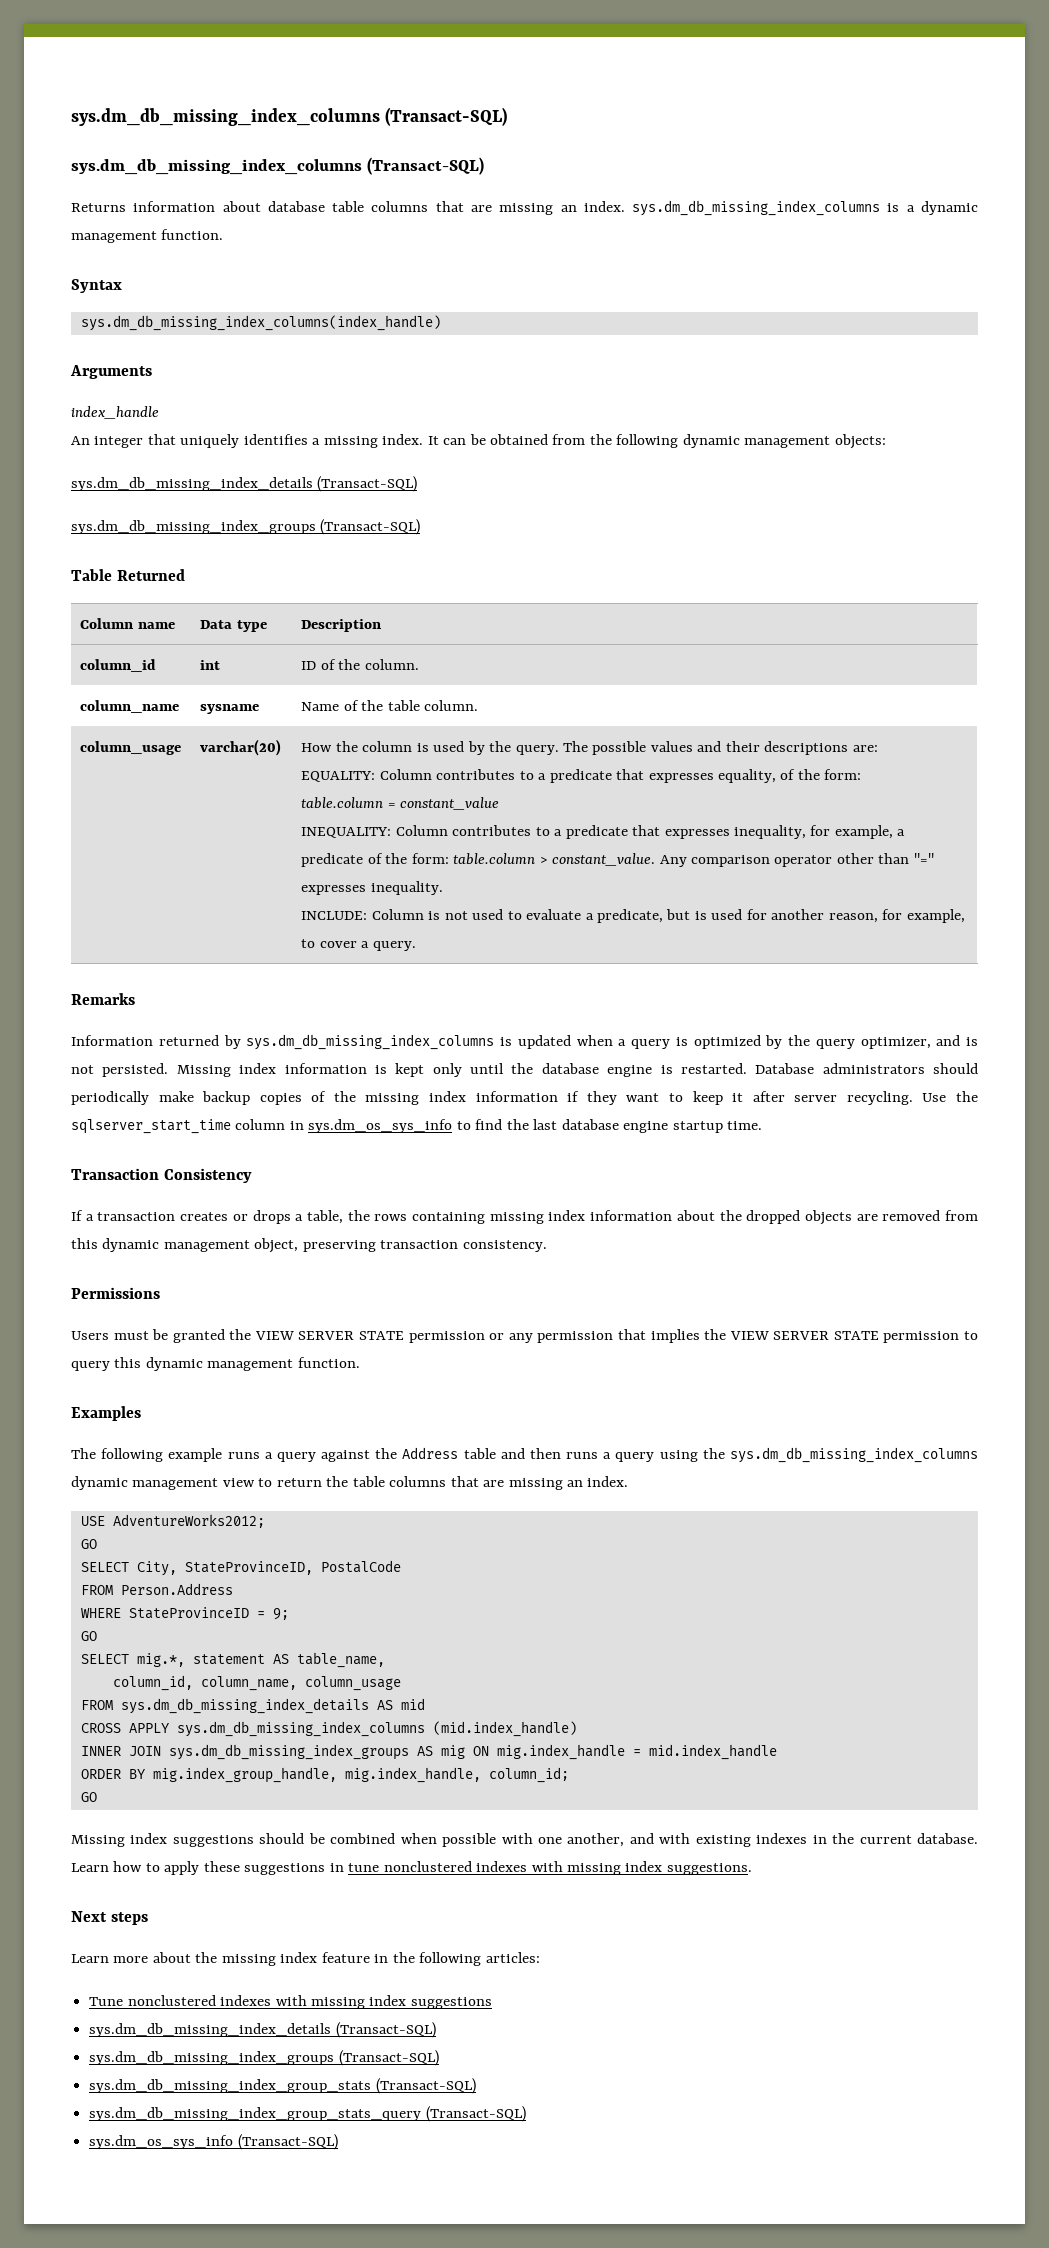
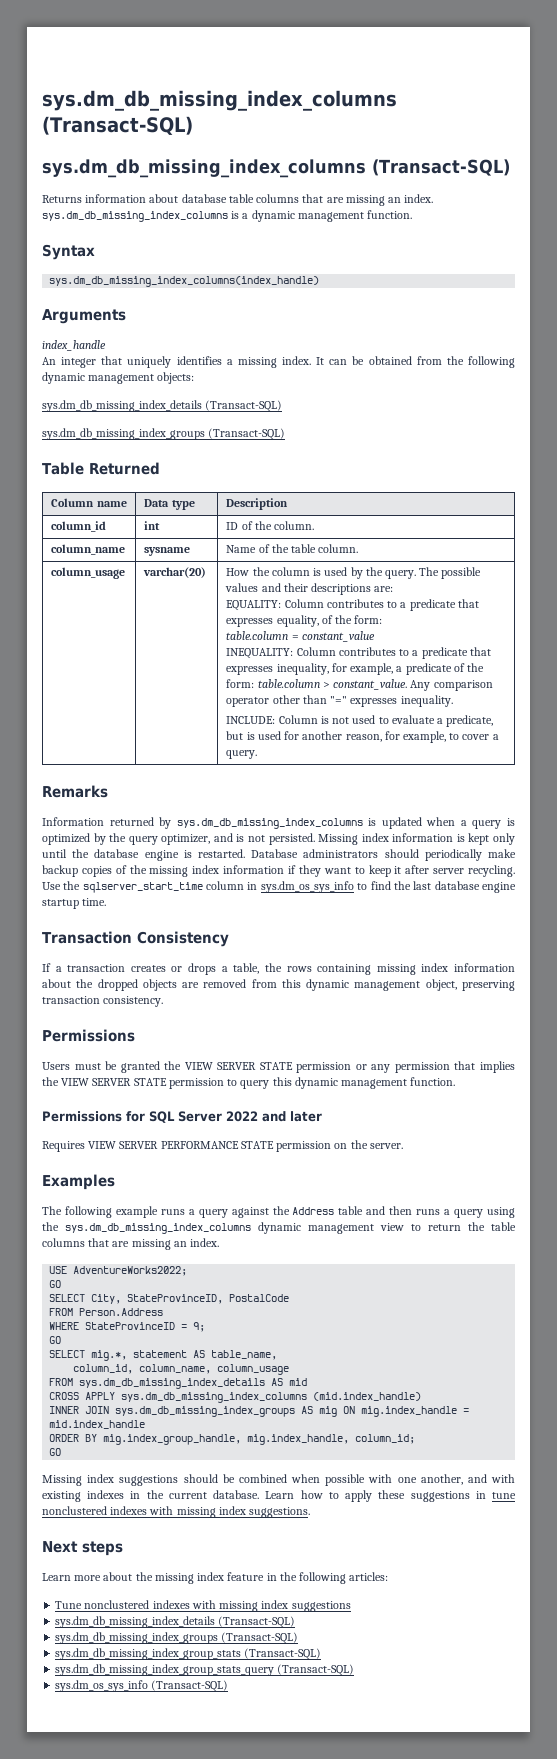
(360, 1362) none -> [42,1111,322,1123] [42,1140,403,1152] // Permissions for SQL Server 2022 and later // Requires VIEW SERVER PERFORMANCE STATE permission on the server.
[112,1514,265,1528] AdventureWorks2012; -> [73,1266,188,1276] AdventureWorks2022;

